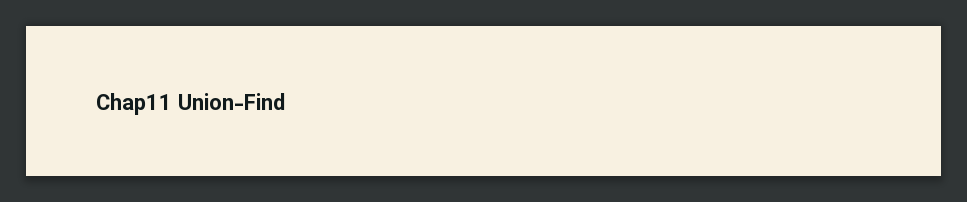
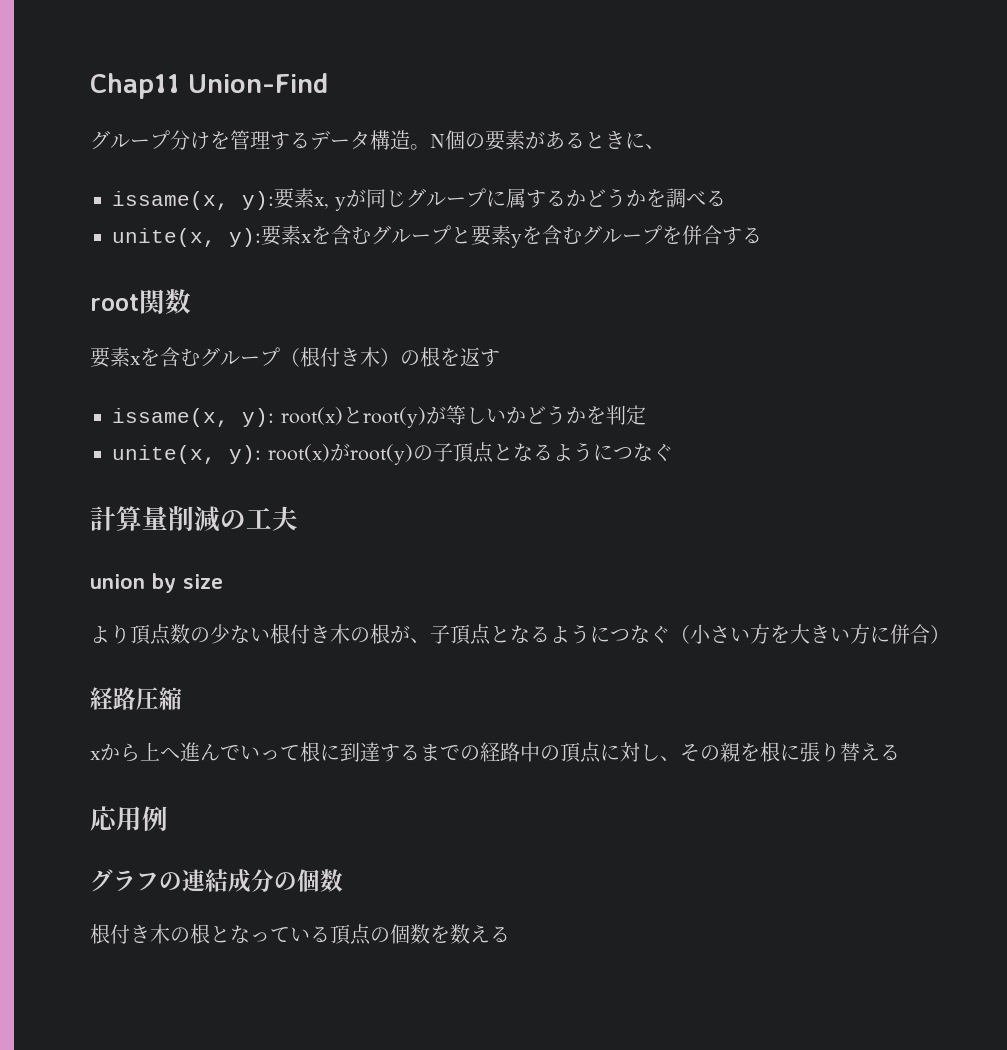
(285, 101) none -> [90,130,665,151] [112,188,726,211] [112,225,762,248] [90,289,191,314] [90,347,500,368] [112,405,646,428] [112,442,673,465] [90,506,298,532] [90,573,223,593] [90,624,950,645] [90,687,182,710] [90,742,900,763] [90,806,168,831] [90,869,343,893] [90,924,510,945] // グループ分けを管理するデータ構造。N個の要素があるときに、 // issame(x, y):要素x, yが同じグループに属するかどうかを調べる // unite(x, y):要素xを含むグループと要素yを含むグループを併合する // root関数 // 要素xを含むグループ（根付き木）の根を返す // issame(x, y): root(x)とroot(y)が等しいかどうかを判定 // unite(x, y): root(x)がroot(y)の子頂点となるようにつなぐ // 計算量削減の工夫 // union by size // より頂点数の少ない根付き木の根が、子頂点となるようにつなぐ（小さい方を大きい方に併合） // 経路圧縮 // xから上へ進んでいって根に到達するまでの経路中の頂点に対し、その親を根に張り替える // 応用例 // グラフの連結成分の個数 // 根付き木の根となっている頂点の個数を数える

